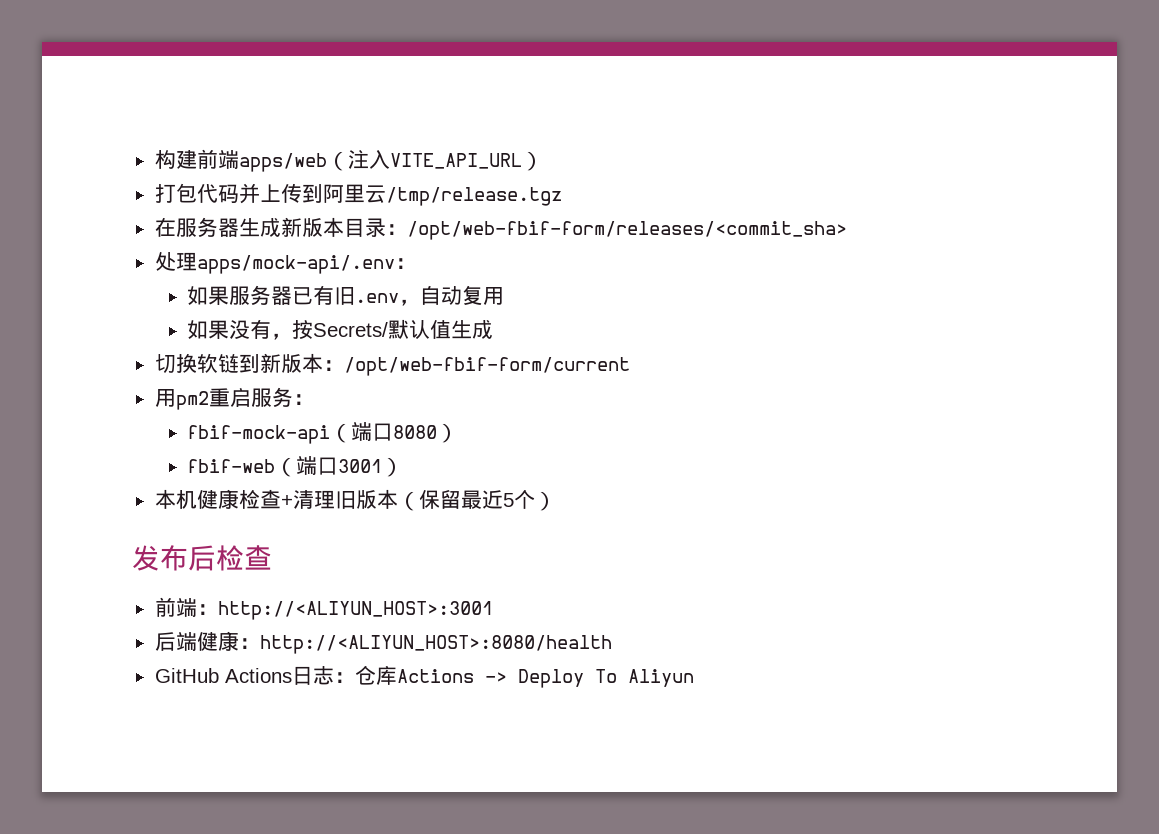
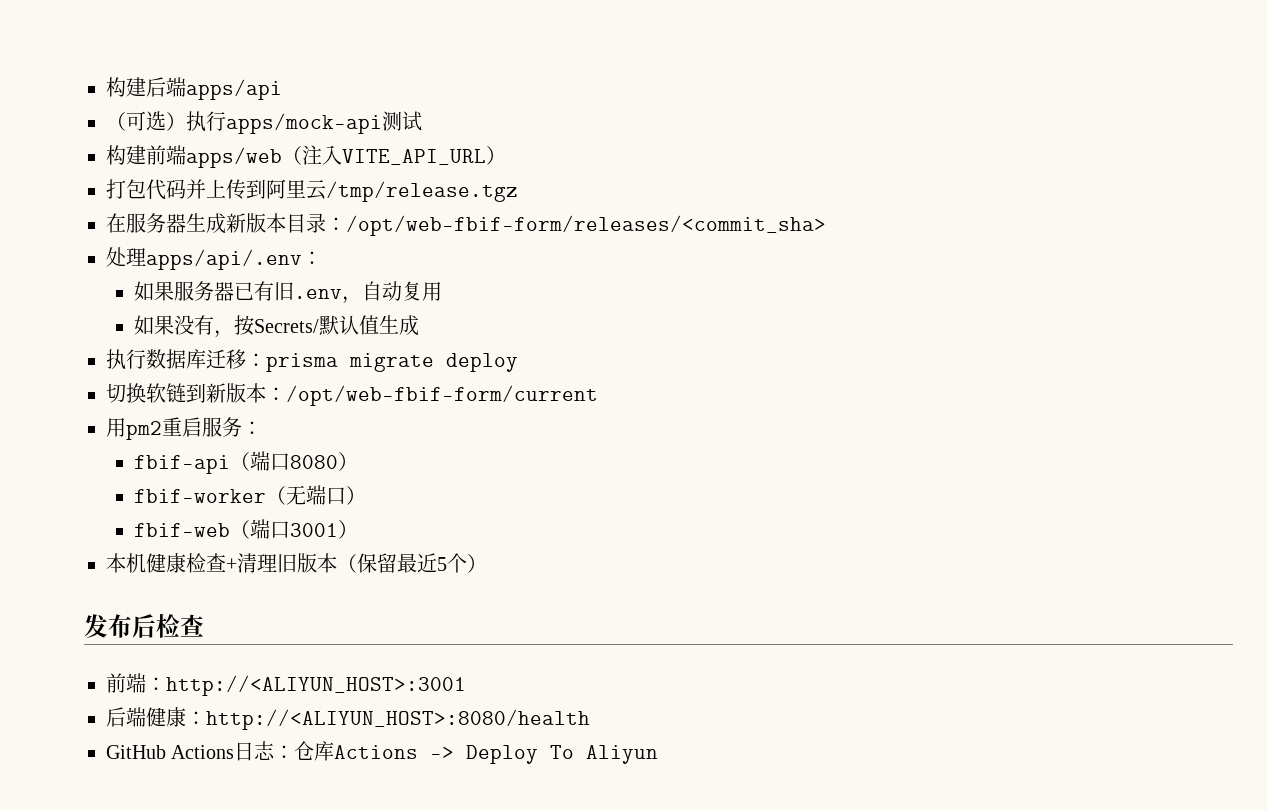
[154,150,197,169] 构建 -> [106,77,282,100] [106,111,422,134] [106,145,146,165] 构建后端apps/api // （可选）执行apps/mock-api测试 // 构建
[196,255,395,274] apps/mock-api/.env -> [146,249,302,270] apps/api/.env
(494, 329) none -> [106,349,518,372] // 执行数据库迁移：prisma migrate deploy
[187,425,331,444] fbif-mock-api -> [133,455,230,474] fbif-api
(459, 433) none -> [133,485,366,505] // fbif-worker（无端口）

